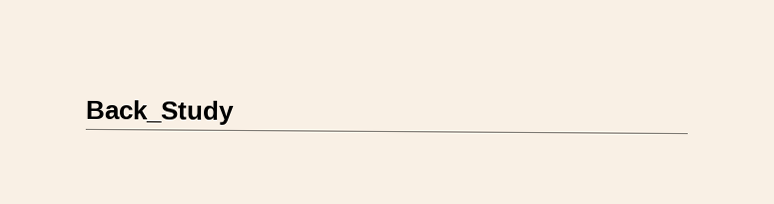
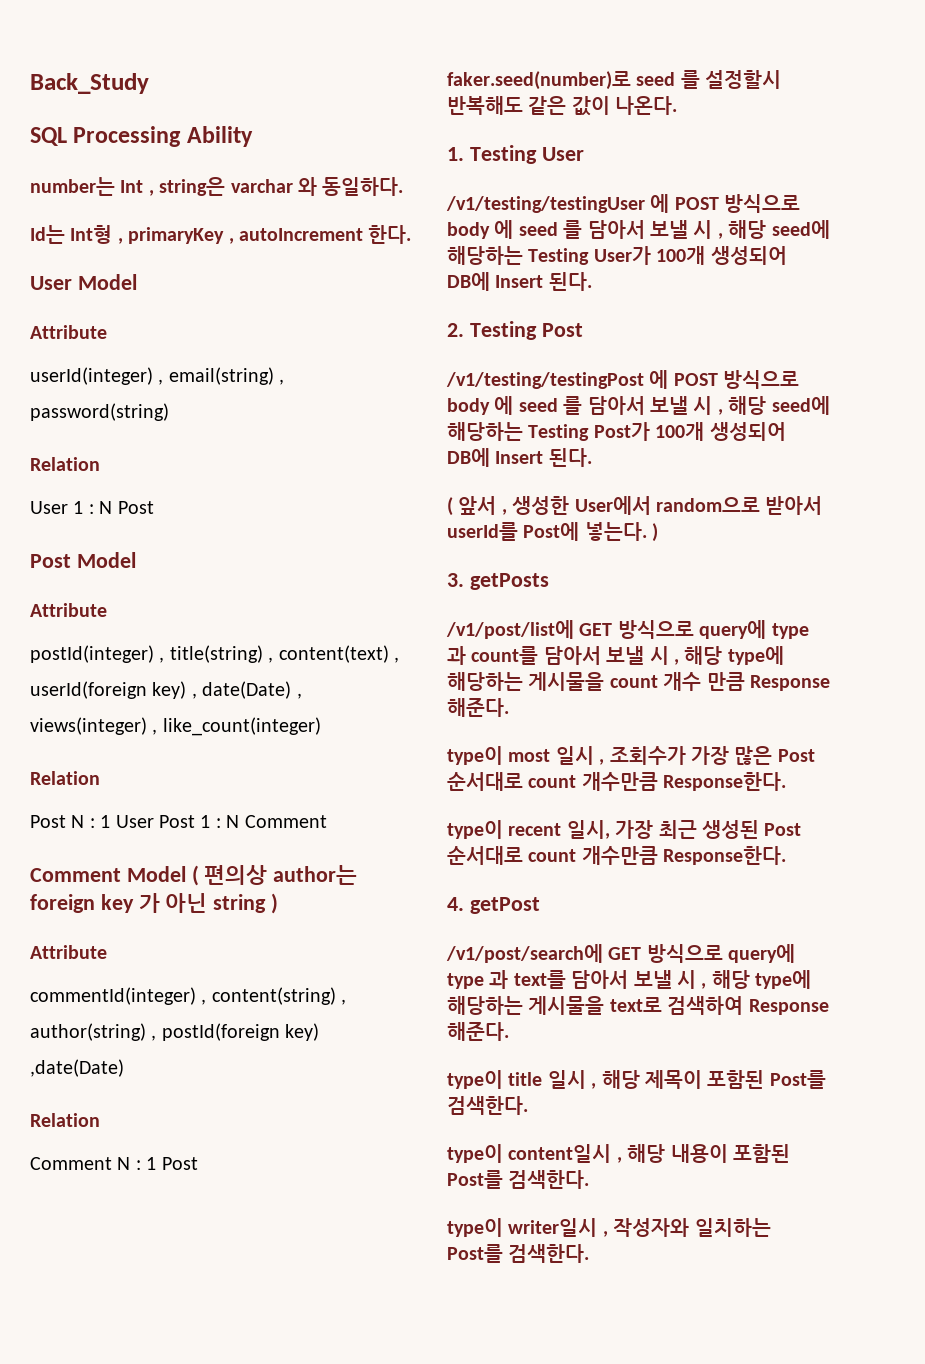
(235, 112) none -> [30,126,253,147] [30,177,404,196] [30,225,412,244] [30,274,137,290] [30,325,107,339] [30,367,285,385] [30,403,169,421] [30,457,100,471] [30,501,154,514] [30,552,136,568] [30,603,107,617] [30,645,399,663] [30,681,302,699] [30,717,321,736] [30,771,100,785] [30,815,327,828] [30,865,358,886] [30,893,279,914] [30,945,107,959] [30,987,347,1005] [30,1023,320,1041] [30,1059,124,1077] [30,1113,100,1127] [30,1157,198,1170] [447,70,782,90] [447,96,678,116] [447,145,584,164] [446,194,801,213] [447,220,830,239] [447,246,787,265] [447,272,592,291] [447,321,583,340] [446,370,800,389] [447,396,830,415] [447,422,786,441] [447,448,592,467] [447,496,823,516] [447,522,659,542] [447,573,549,590] [446,620,809,639] [447,646,784,665] [447,672,830,691] [447,698,509,717] [447,746,815,766] [447,772,787,791] [447,820,802,839] [447,846,787,865] [447,897,540,914] [446,944,796,963] [447,970,812,989] [447,996,829,1015] [447,1022,509,1041] [447,1070,826,1089] [447,1096,528,1115] [447,1144,790,1163] [447,1170,590,1189] [447,1218,771,1237] [447,1244,590,1263] // SQL Processing Ability // number는 Int , string은 varchar 와 동일하다. // Id는 Int형 , primaryKey , autoIncrement 한다. // User Model // Attribute // userId(integer) , email(string) , password(string) // Relation // User 1 : N Post // Post Model // Attribute // postId(integer) , title(string) , content(text) , userId(foreign key) , date(Date) , views(integer) , like_count(integer) // Relation // Post N : 1 User Post 1 : N Comment // Comment Model ( 편의상 author는 foreign key 가 아닌 string ) // Attribute // commentId(integer) , content(string) , author(string) , postId(foreign key) ,date(Date) // Relation // Comment N : 1 Post // faker.seed(number)로 seed 를 설정할시 반복해도 같은 값이 나온다. // 1. Testing User // /v1/testing/testingUser 에 POST 방식으로 body 에 seed 를 담아서 보낼 시 , 해당 seed에 해당하는 Testing User가 100개 생성되어 DB에 Insert 된다. // 2. Testing Post // /v1/testing/testingPost 에 POST 방식으로 body 에 seed 를 담아서 보낼 시 , 해당 seed에 해당하는 Testing Post가 100개 생성되어 DB에 Insert 된다. // ( 앞서 , 생성한 User에서 random으로 받아서 userId를 Post에 넣는다. ) // 3. getPosts // /v1/post/list에 GET 방식으로 query에 type 과 count를 담아서 보낼 시 , 해당 type에 해당하는 게시물을 count 개수 만큼 Response 해준다. // type이 most 일시 , 조회수가 가장 많은 Post 순서대로 count 개수만큼 Response한다. // type이 recent 일시, 가장 최근 생성된 Post 순서대로 count 개수만큼 Response한다. // 4. getPost // /v1/post/search에 GET 방식으로 query에 type 과 text를 담아서 보낼 시 , 해당 type에 해당하는 게시물을 text로 검색하여 Response 해준다. // type이 title 일시 , 해당 제목이 포함된 Post를 검색한다. // type이 content일시 , 해당 내용이 포함된 Post를 검색한다. // type이 writer일시 , 작성자와 일치하는 Post를 검색한다.

